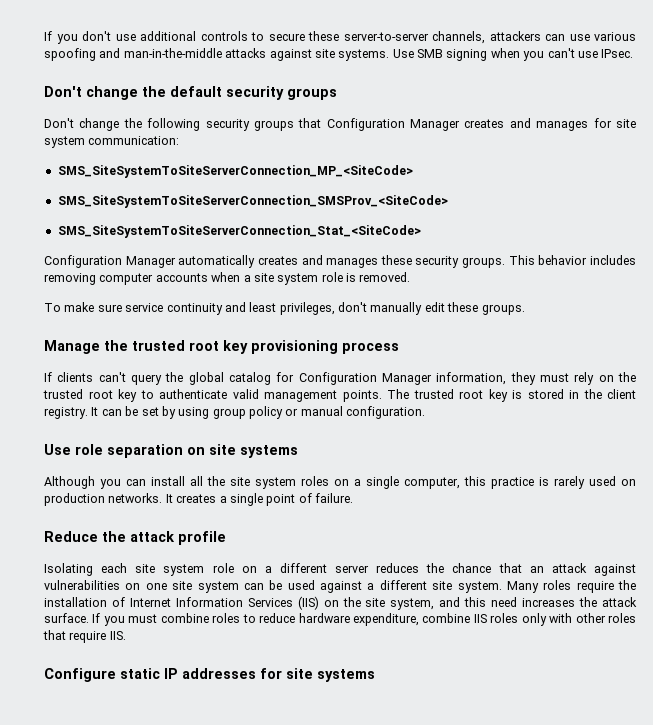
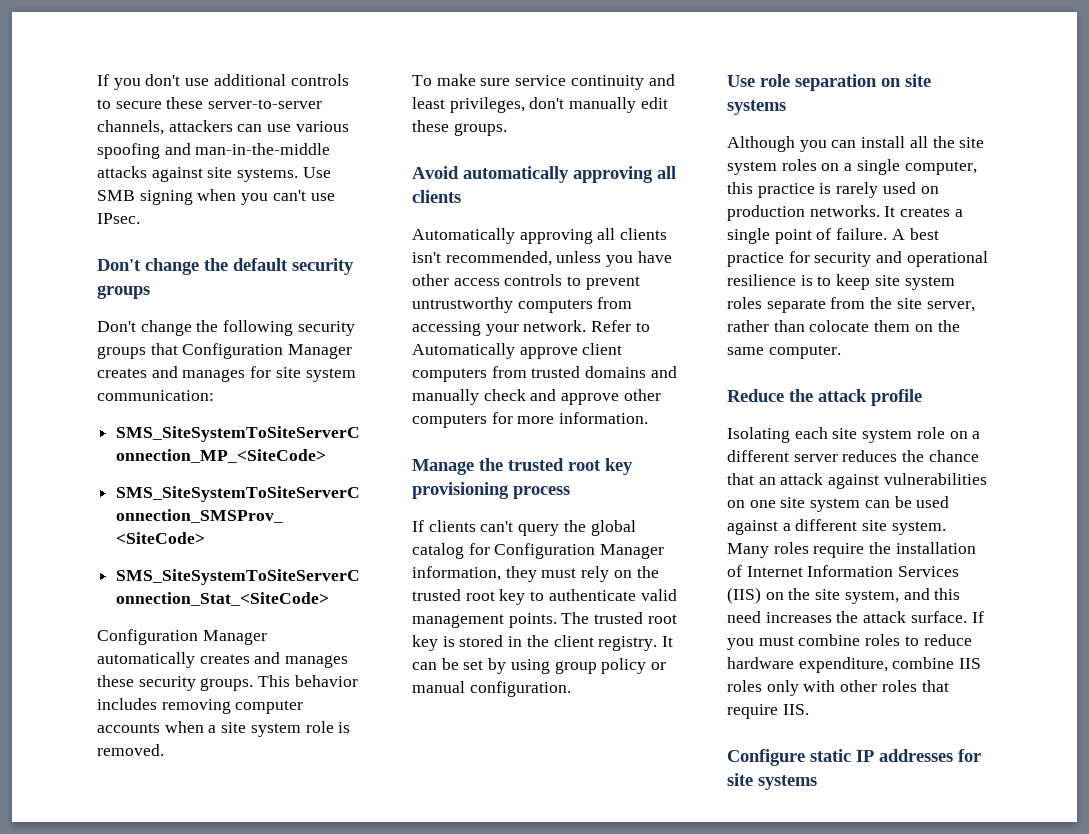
(525, 309) none -> [412,166,676,183] [412,190,461,203] [412,228,668,244] [412,251,672,267] [412,274,640,290] [412,297,633,313] [412,320,650,336] [412,343,623,359] [412,366,677,382] [412,389,661,405] [412,412,649,428] // Avoid automatically approving all clients // Automatically approving all clients isn't recommended, unless you have other access controls to prevent untrustworthy computers from accessing your network. Refer to Automatically approve client computers from trusted domains and manually check and approve other computers for more information.
(353, 498) none -> [891,228,939,240] [727,251,988,267] [727,274,955,290] [727,297,975,313] [727,320,960,332] [727,345,841,359] A best practice for security and operational resilience is to keep site system roles separate from the site server, rather than colocate them on the same computer.

